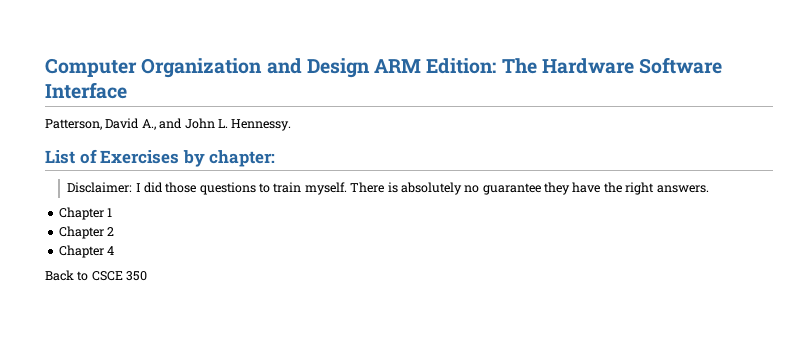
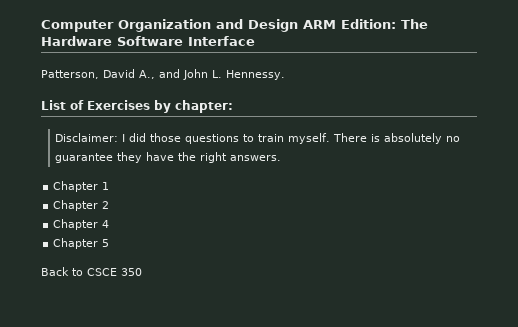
(115, 250) none -> [53,238,110,249] // Chapter 5

